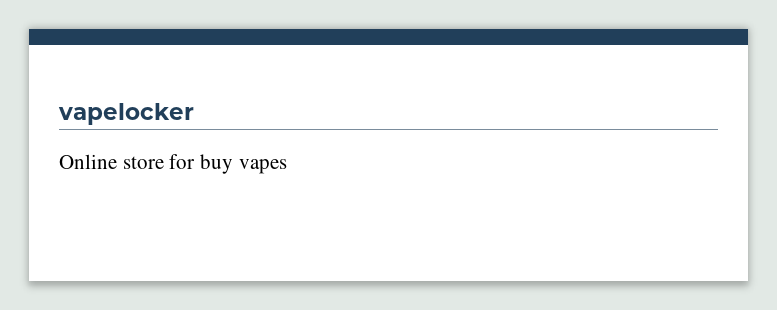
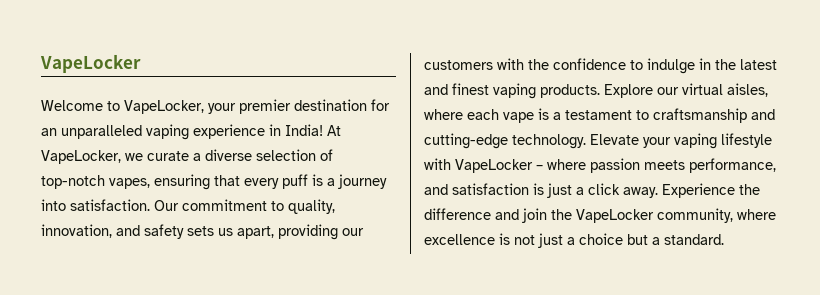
[58,103,194,125] [59,154,287,174] vapelocker // Online store for buy vapes -> [40,54,141,73] [41,99,390,114] [41,124,341,140] [41,149,333,164] [41,174,387,190] [41,199,335,214] [41,224,364,240] [424,58,777,74] [424,83,768,99] [424,108,775,123] [424,133,772,149] [424,158,776,173] [424,183,760,198] [424,208,776,223] [424,233,724,248] VapeLocker // Welcome to VapeLocker, your premier destination for an unparalleled vaping experience in India! At VapeLocker, we curate a diverse selection of top-notch vapes, ensuring that every puff is a journey into satisfaction. Our commitment to quality, innovation, and safety sets us apart, providing our customers with the confidence to indulge in the latest and finest vaping products. Explore our virtual aisles, where each vape is a testament to craftsmanship and cutting-edge technology. Elevate your vaping lifestyle with VapeLocker – where passion meets performance, and satisfaction is just a click away. Experience the difference and join the VapeLocker community, where excellence is not just a choice but a standard.

